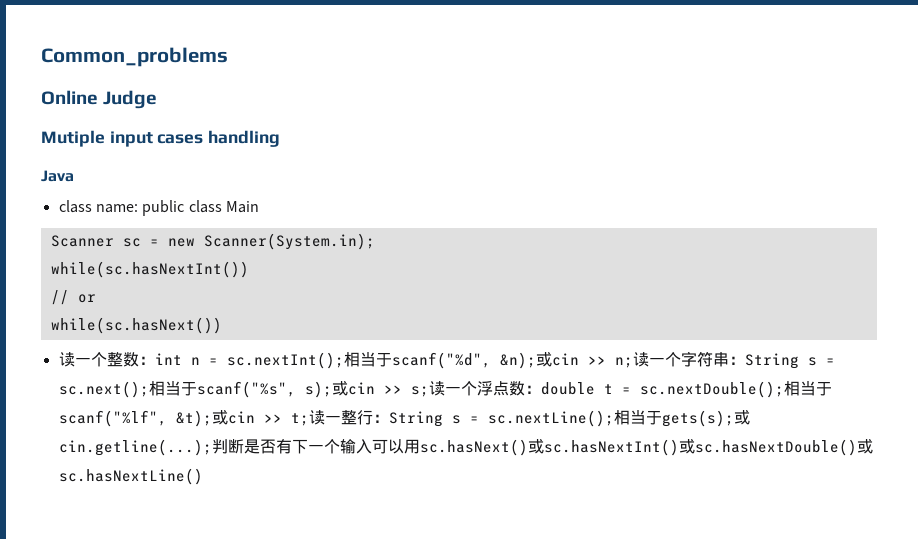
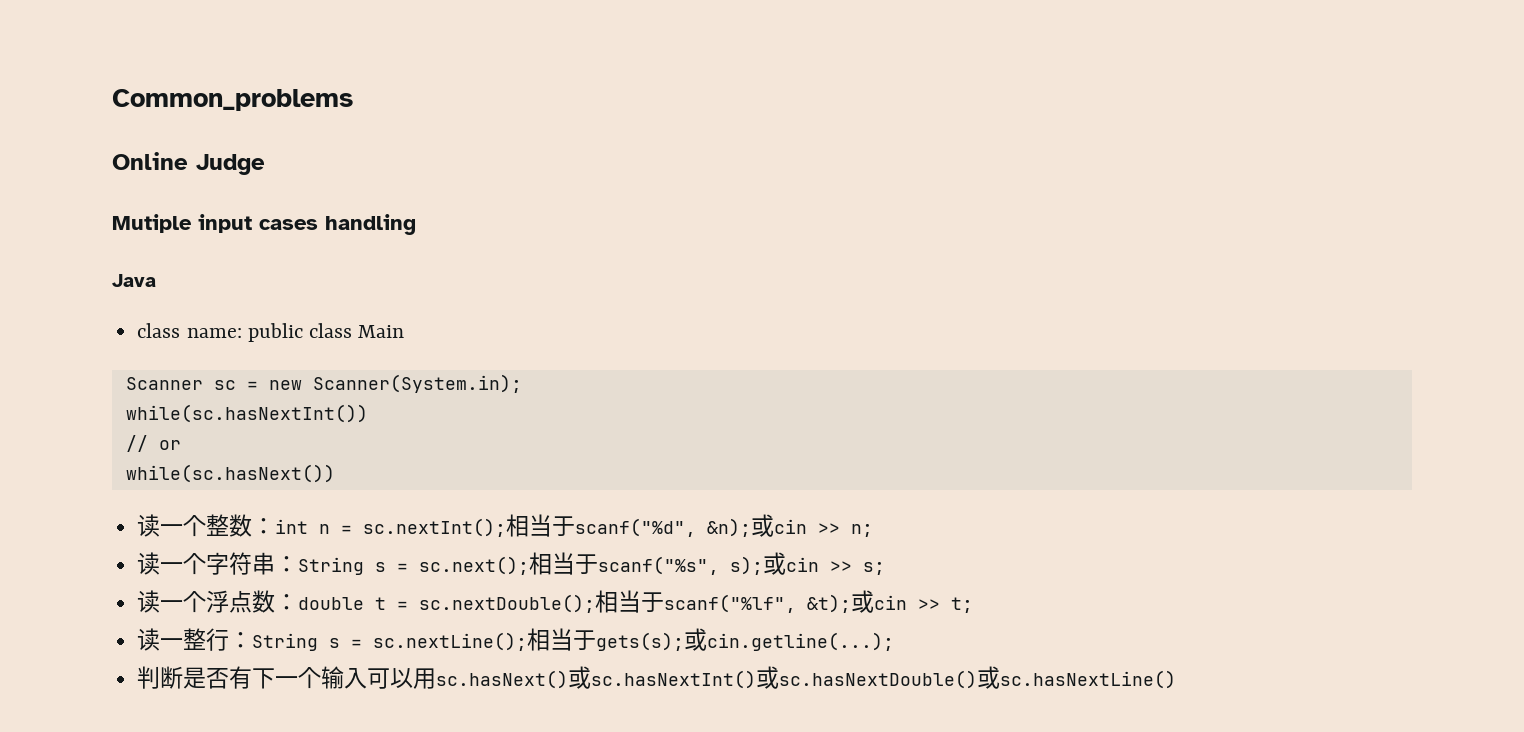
(633, 362) none -> (874, 530) //
(429, 391) none -> (886, 568) //
(309, 419) none -> (974, 605) //
(212, 447) none -> (895, 641) //

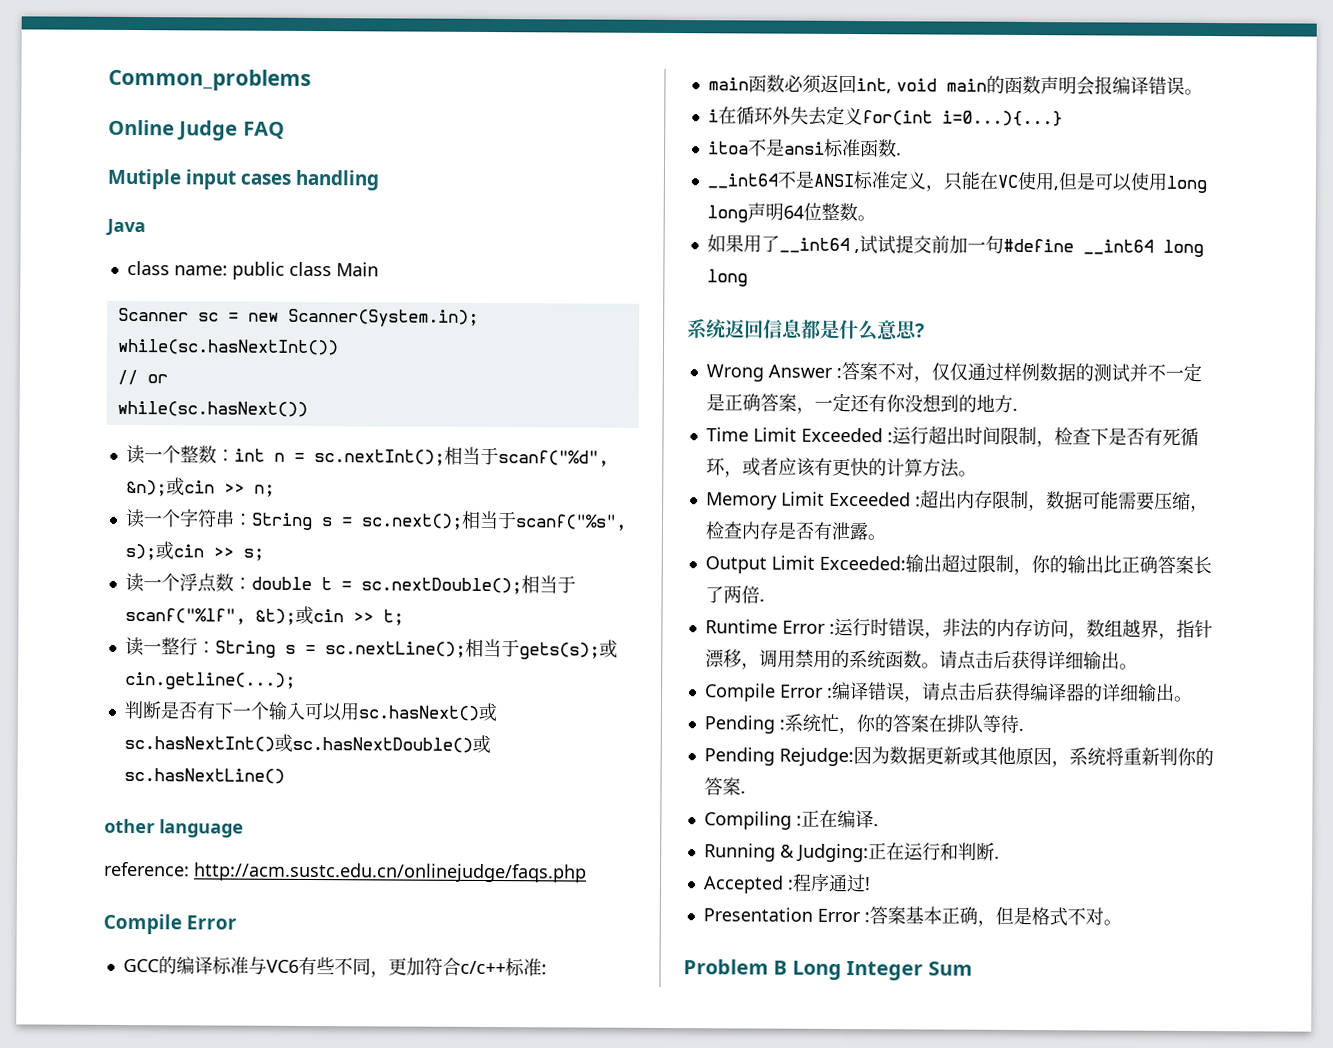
(265, 164) none -> [242,121,285,139] FAQ
(1177, 679) none -> [104,818,244,838] [104,861,587,883] [103,913,238,935] [122,956,547,978] [707,74,1203,96] [707,105,1063,127] [707,138,902,158] [706,170,1207,194] [706,202,876,223] [706,234,1204,257] [706,269,748,287] [687,318,925,341] [705,361,1202,383] [705,392,1018,414] [705,425,1199,448] [705,457,977,478] [705,489,1209,513] [704,521,886,541] [704,553,1212,576] [704,585,765,604] [704,617,1213,640] [704,649,1138,670] [704,681,1193,703] [703,713,1024,735] [703,746,1214,768] [703,777,746,796] [703,809,879,830] [703,842,1000,863] [702,873,871,894] [702,906,1122,927] [683,959,973,981] // other language // reference: http://acm.sustc.edu.cn/onlinejudge/faqs.php // Compile Error // GCC的编译标准与VC6有些不同，更加符合c/c++标准: // main函数必须返回int, void main的函数声明会报编译错误。 // i在循环外失去定义for(int i=0...){...} // itoa不是ansi标准函数. // __int64不是ANSI标准定义，只能在VC使用,但是可以使用long long声明64位整数。 // 如果用了__int64 ,试试提交前加一句#define __int64 long long // 系统返回信息都是什么意思? // Wrong Answer :答案不对，仅仅通过样例数据的测试并不一定是正确答案，一定还有你没想到的地方. // Time Limit Exceeded :运行超出时间限制，检查下是否有死循环，或者应该有更快的计算方法。 // Memory Limit Exceeded :超出内存限制，数据可能需要压缩，检查内存是否有泄露。 // Output Limit Exceeded:输出超过限制，你的输出比正确答案长了两倍. // Runtime Error :运行时错误，非法的内存访问，数组越界，指针漂移，调用禁用的系统函数。请点击后获得详细输出。 // Compile Error :编译错误，请点击后获得编译器的详细输出。 // Pending :系统忙，你的答案在排队等待. // Pending Rejudge:因为数据更新或其他原因，系统将重新判你的答案. // Compiling :正在编译. // Running & Judging:正在运行和判断. // Accepted :程序通过! // Presentation Error :答案基本正确，但是格式不对。 // Problem B Long Integer Sum

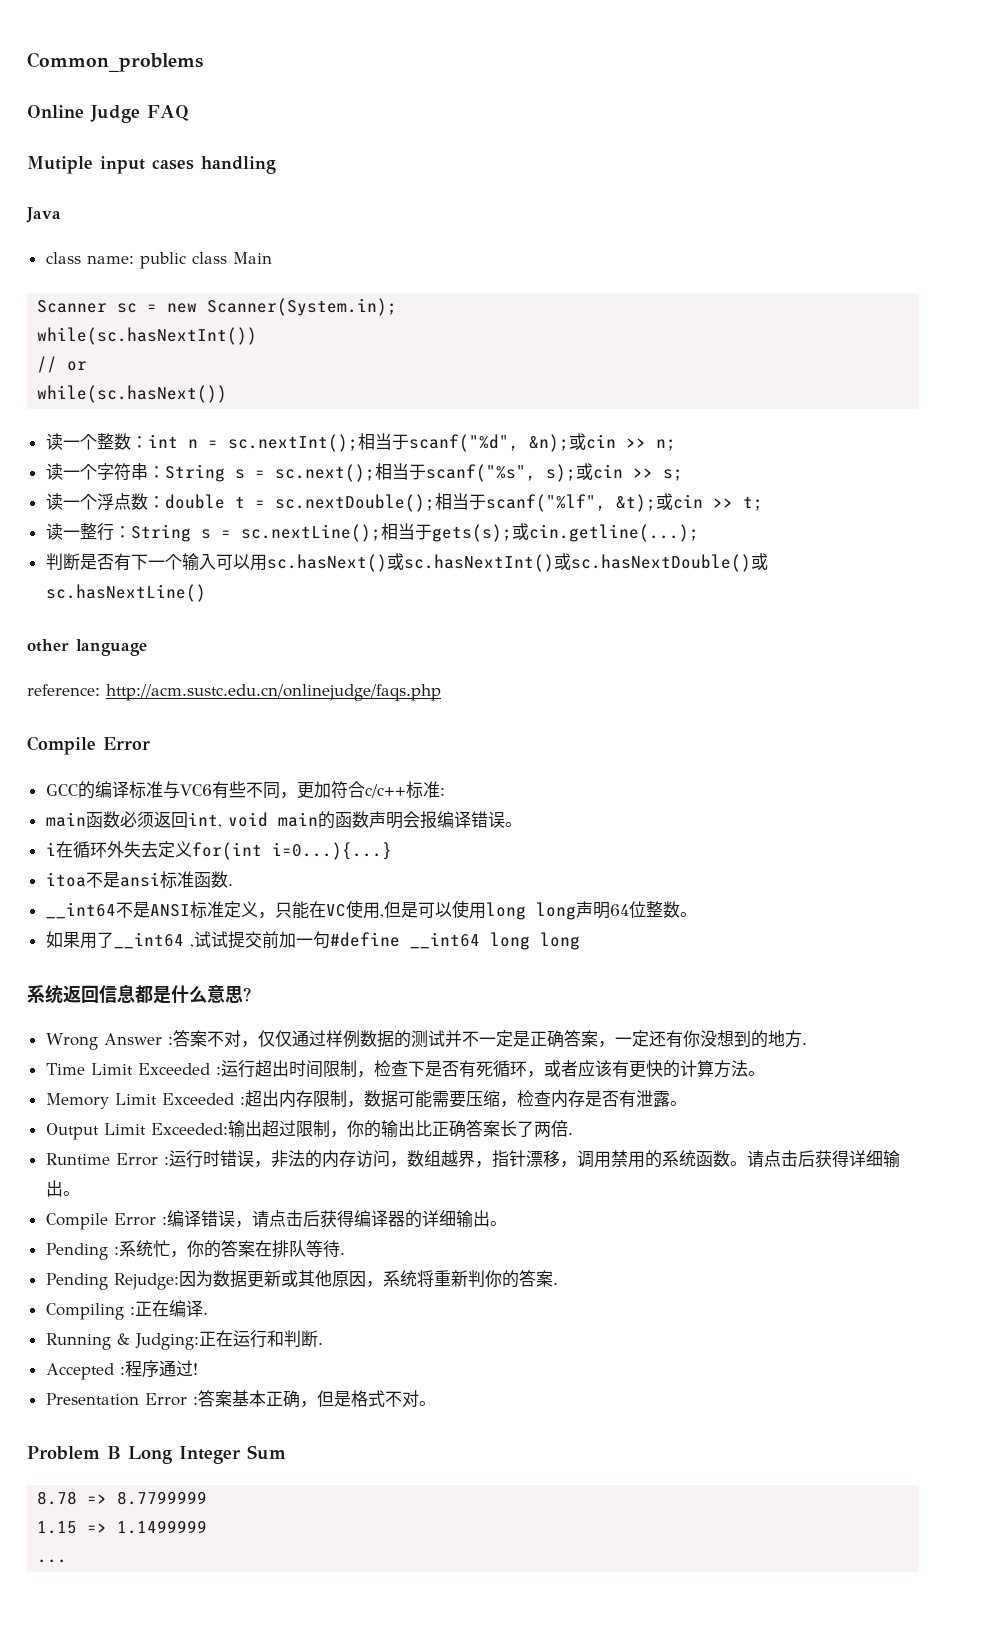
(973, 968) none -> [37,1491,208,1505] [37,1520,208,1534] [37,1559,68,1563] // 8.78 => 8.7799999 // 1.15 => 1.1499999 // ...

